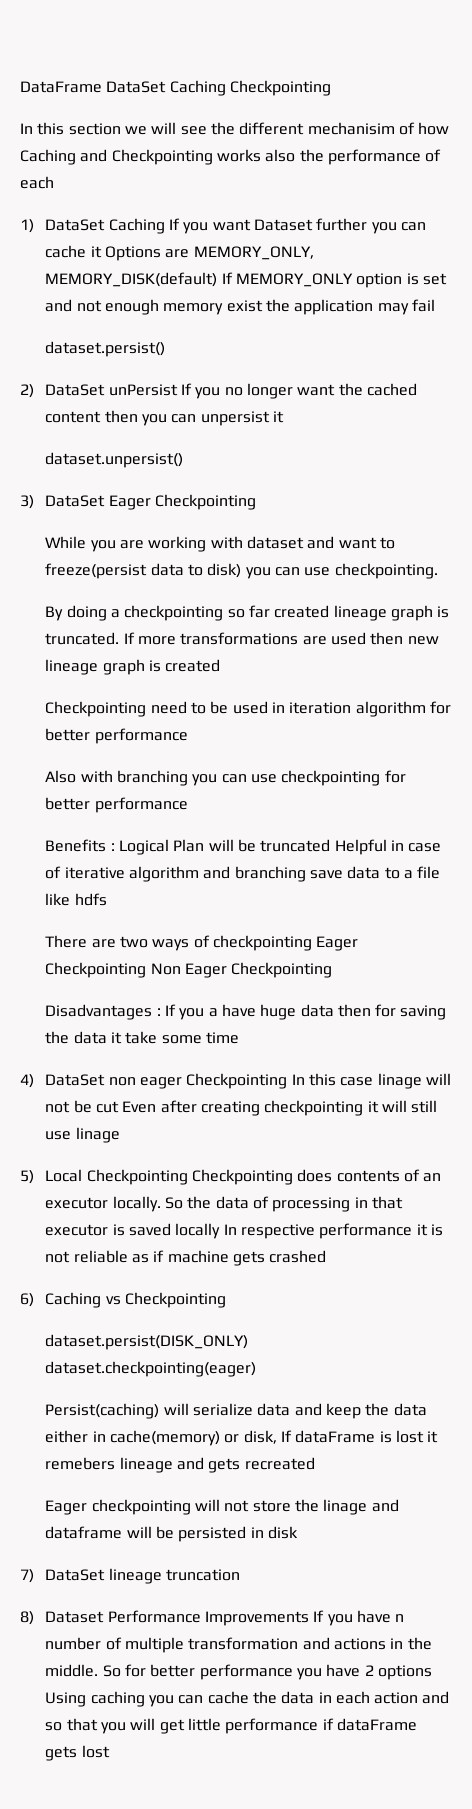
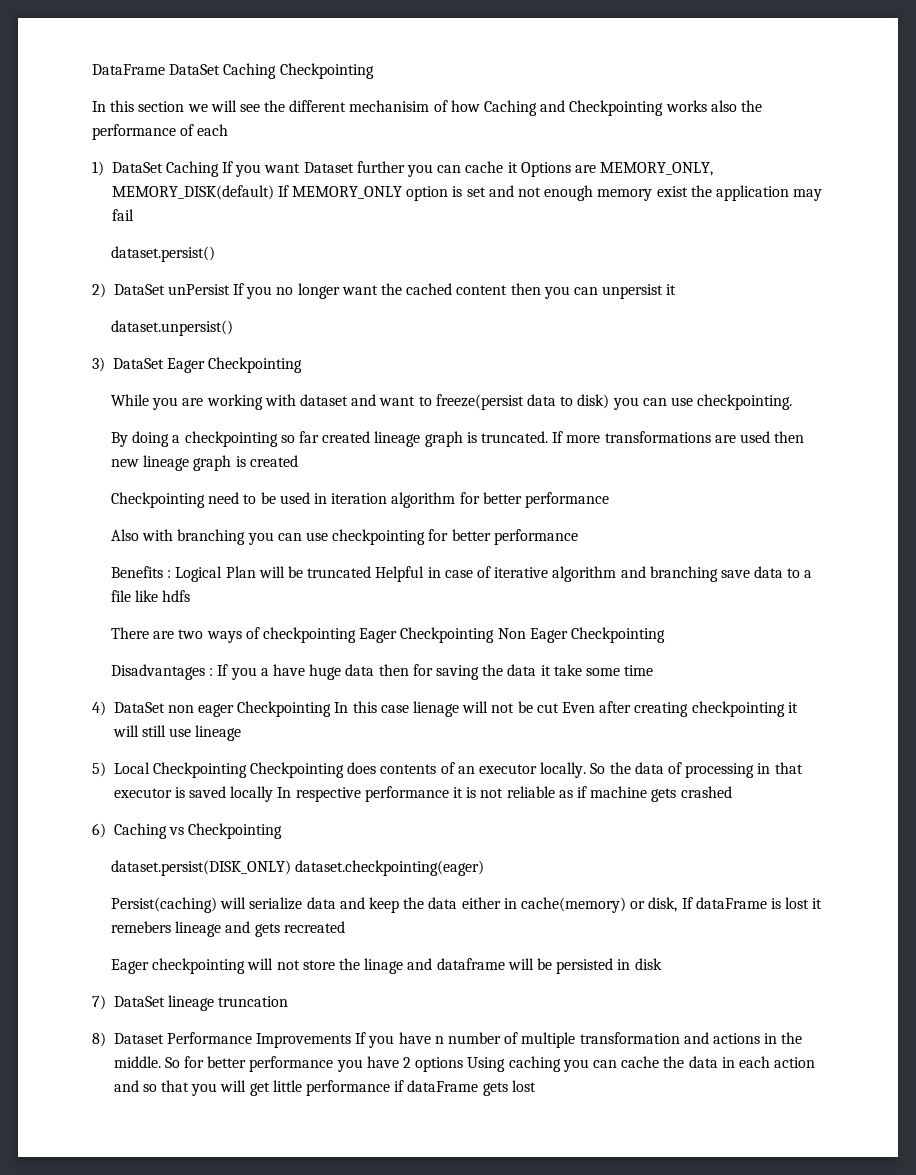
[377,1073,422,1089] linage -> [413,701,460,717] lienage
[75,1127,120,1143] linage -> [195,725,242,741] lineage

